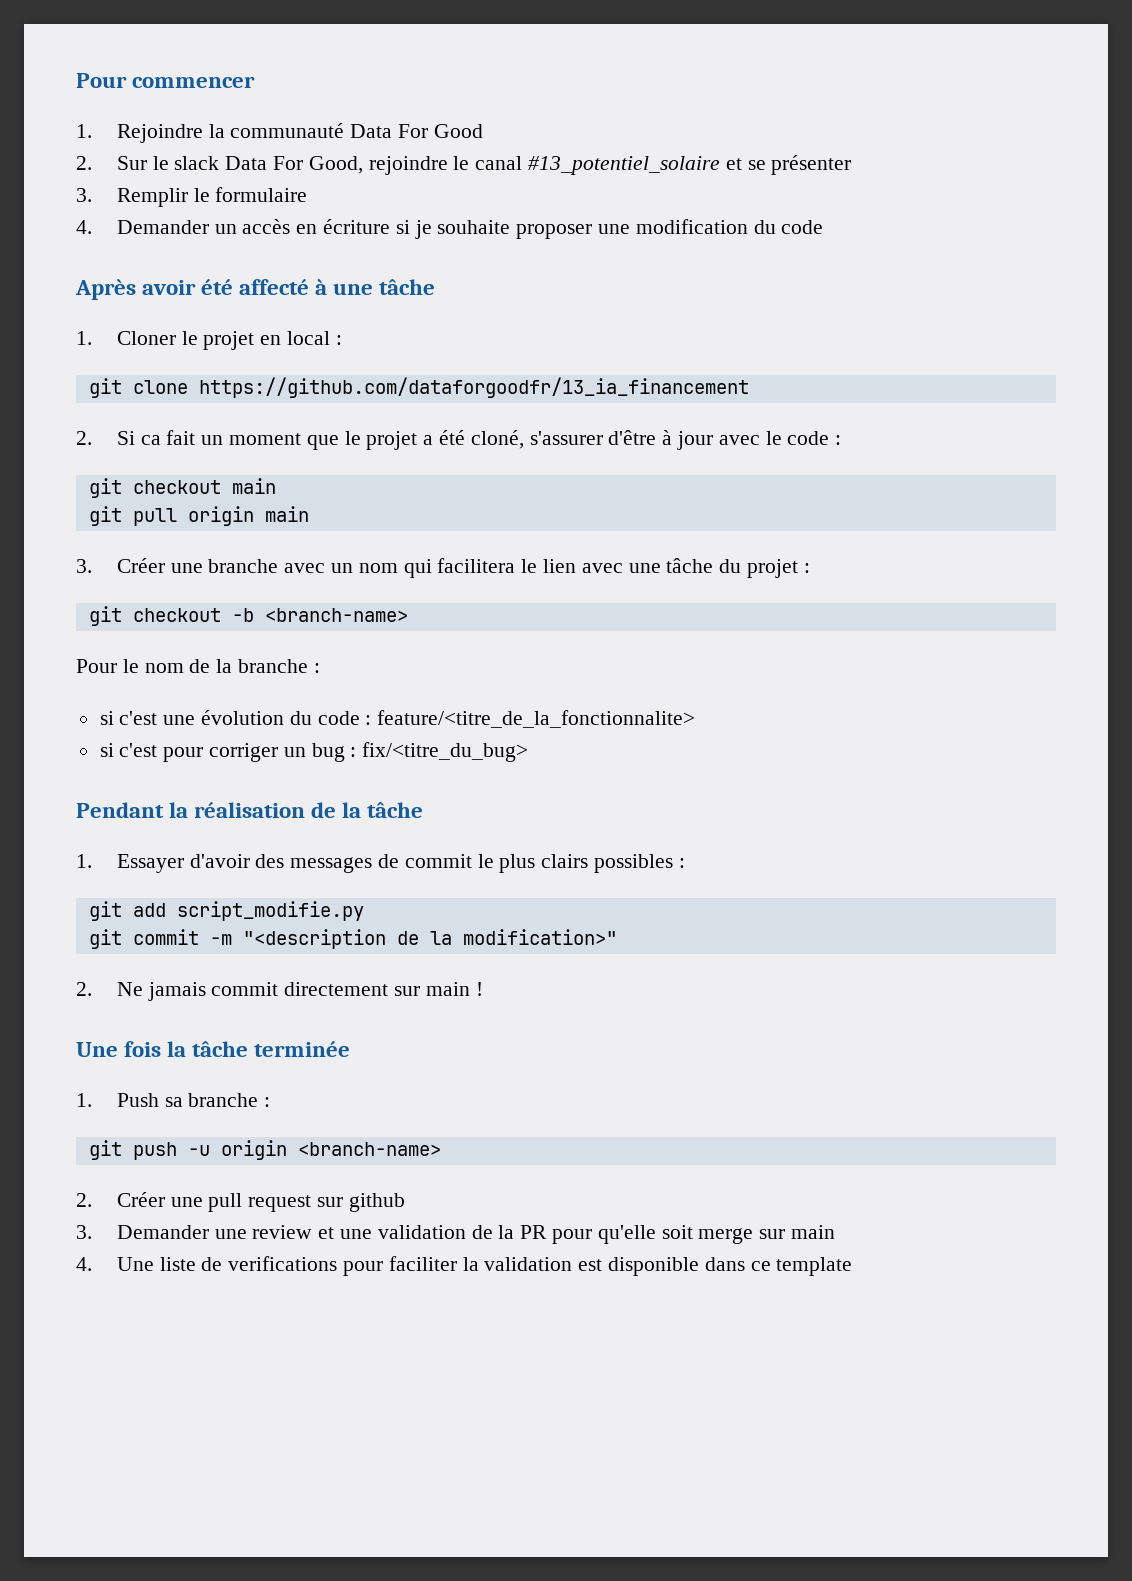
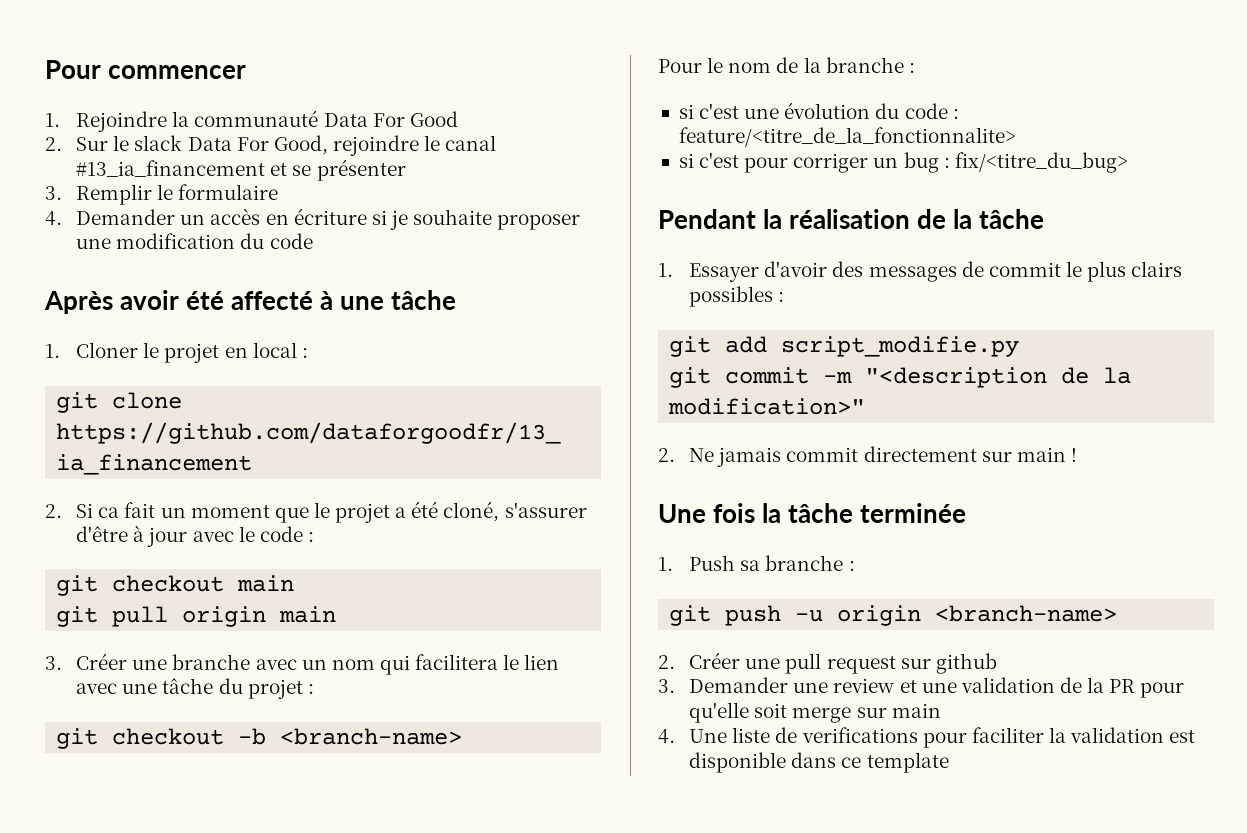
[527,156,720,175] #13_potentiel_solaire -> [76,160,266,177] #13_ia_financement

